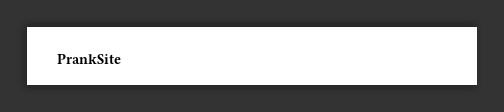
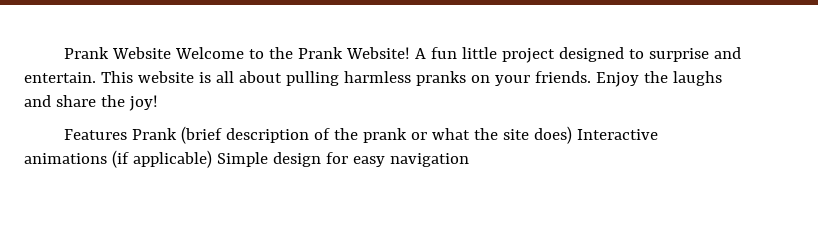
[57,53,121,64] PrankSite -> [64,47,742,63] [24,71,722,87] [24,95,158,111] [64,126,659,144] [24,150,469,168] Prank Website Welcome to the Prank Website! A fun little project designed to surprise and entertain. This website is all about pulling harmless pranks on your friends. Enjoy the laughs and share the joy! // Features Prank (brief description of the prank or what the site does) Interactive animations (if applicable) Simple design for easy navigation

